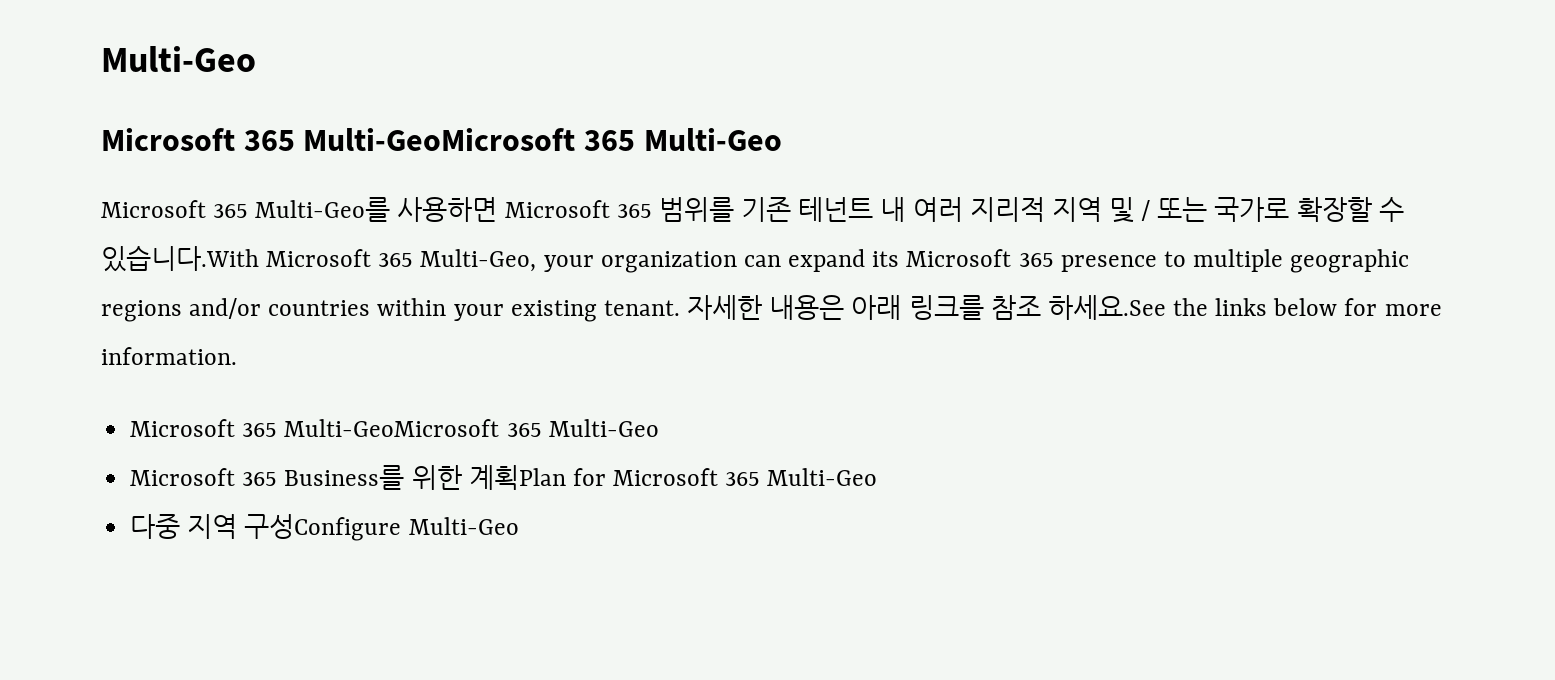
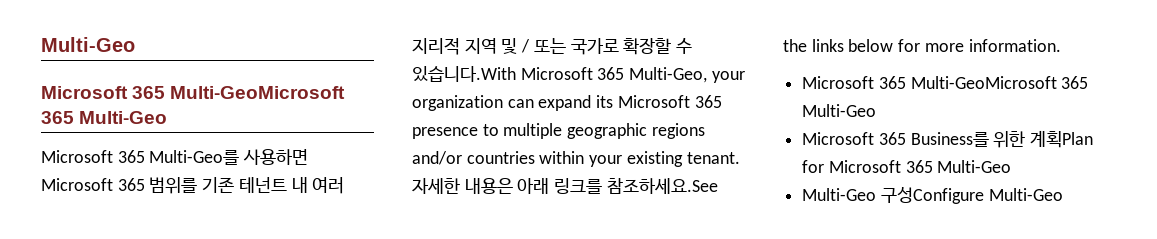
[990,295,1166,320] 참조 하세요.See -> [606,178,718,194] 참조하세요.See
[130,514,238,539] 다중 지역 -> [802,188,877,201] Multi-Geo

